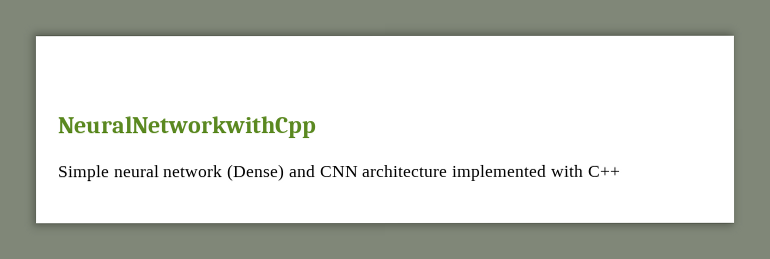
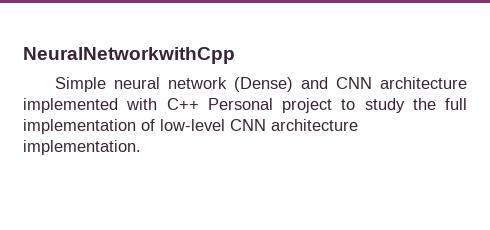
(621, 171) none -> [207,98,467,113] [23,119,358,134] [23,140,141,155] Personal project to study the full implementation of low-level CNN architecture implementation.

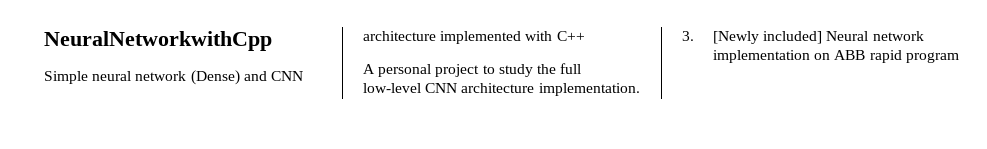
[207,98,273,110] Personal -> [363,64,432,77] // A personal
[23,119,155,134] implementation of -> (582, 68) none
(141, 147) none -> [682,31,924,44] [712,50,959,63] // 3. [Newly included] Neural network implementation on ABB rapid program

